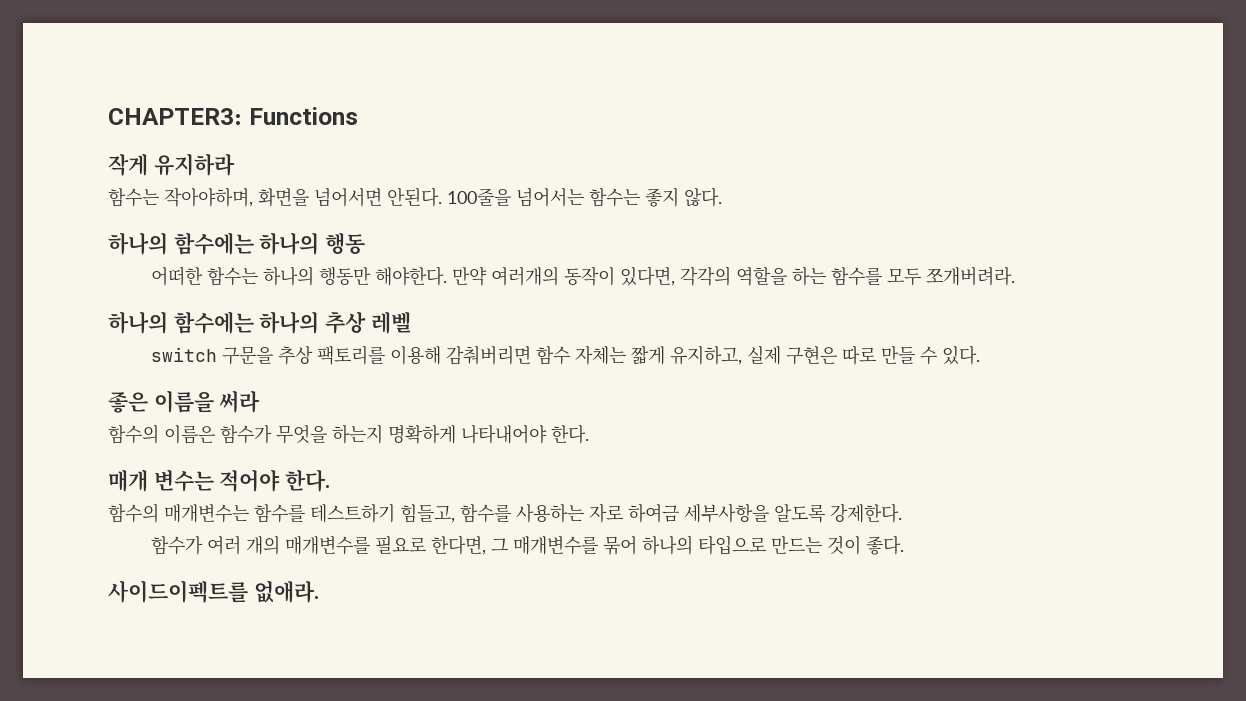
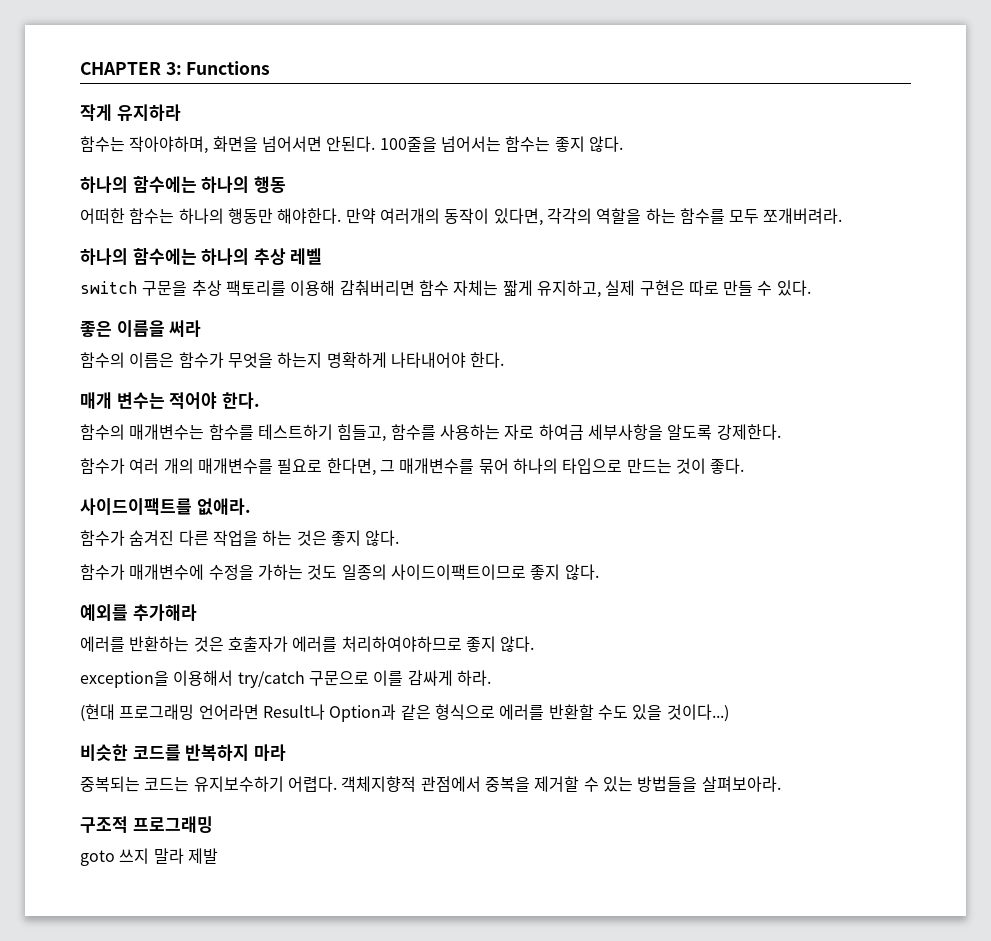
[108,108,242,125] CHAPTER3: -> [80,62,182,75] CHAPTER 3:
[108,580,248,603] 사이드이펙트를 -> [80,498,192,515] 사이드이팩트를
(319, 591) none -> [80,530,400,546] [80,564,599,580] [80,604,197,621] [80,636,535,652] [80,670,491,688] [80,704,729,722] [80,744,286,761] [80,776,781,792] [80,816,213,833] [80,848,218,866] // 함수가 숨겨진 다른 작업을 하는 것은 좋지 않다. // 함수가 매개변수에 수정을 가하는 것도 일종의 사이드이팩트이므로 좋지 않다. // 예외를 추가해라 // 에러를 반환하는 것은 호출자가 에러를 처리하여야하므로 좋지 않다. // exception을 이용해서 try/catch 구문으로 이를 감싸게 하라. // (현대 프로그래밍 언어라면 Result나 Option과 같은 형식으로 에러를 반환할 수도 있을 것이다...) // 비슷한 코드를 반복하지 마라 // 중복되는 코드는 유지보수하기 어렵다. 객체지향적 관점에서 중복을 제거할 수 있는 방법들을 살펴보아라. // 구조적 프로그래밍 // goto 쓰지 말라 제발

